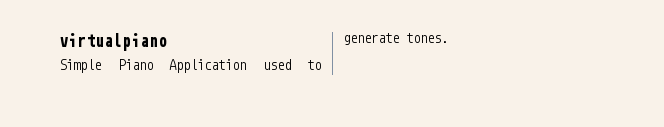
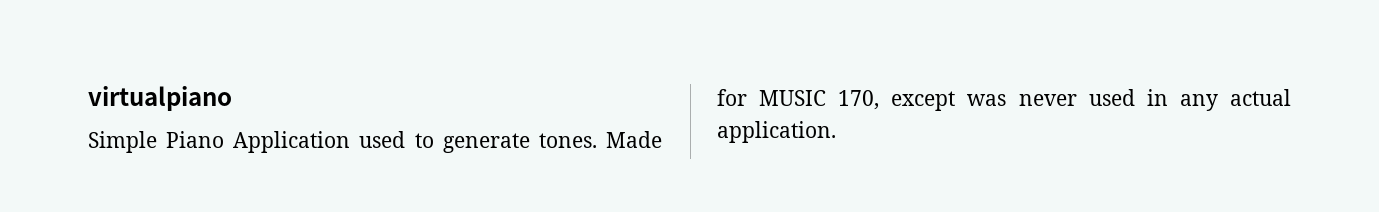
(448, 38) none -> [605,131,662,148] [717,89,1291,111] [717,121,836,143] Made for MUSIC 170, except was never used in any actual application.

